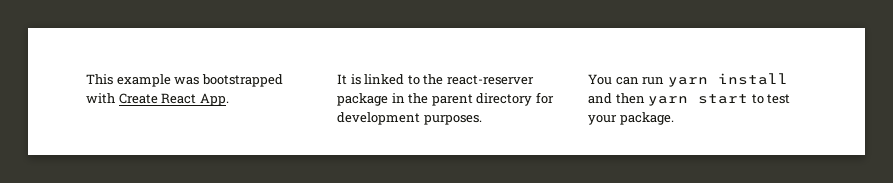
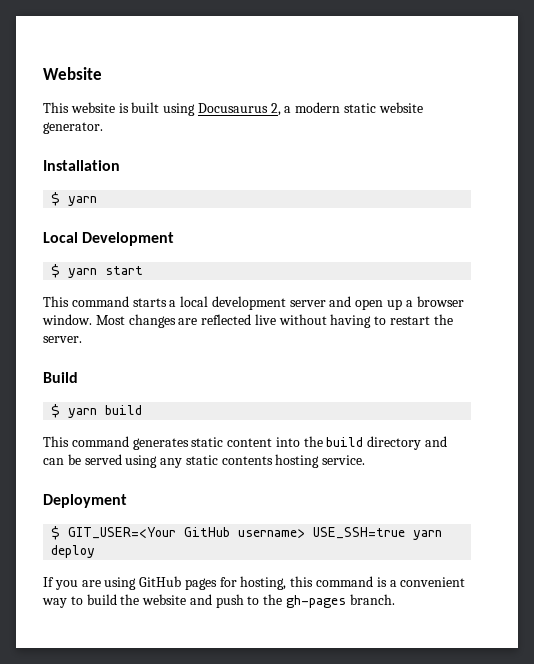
[86,74,283,87] [86,93,229,106] [337,74,534,85] [337,92,554,106] [337,112,482,125] [588,73,788,87] [588,93,791,106] [588,112,674,125] This example was bootstrapped with Create React App. // It is linked to the react-reserver package in the parent directory for development purposes. // You can run yarn install and then yarn start to test your package. -> [43,67,102,80] [43,102,423,116] [43,122,103,134] [43,160,120,171] [51,192,98,206] [43,232,175,246] [51,264,144,278] [43,296,464,310] [42,314,453,328] [43,336,82,343] [43,372,78,383] [51,404,143,418] [43,436,448,450] [43,454,366,468] [43,494,127,508] [51,526,443,540] [51,545,96,558] [43,576,466,590] [42,594,395,608] Website // This website is built using Docusaurus 2, a modern static website generator. // Installation // $ yarn // Local Development // $ yarn start // This command starts a local development server and open up a browser window. Most changes are reflected live without having to restart the server. // Build // $ yarn build // This command generates static content into the build directory and can be served using any static contents hosting service. // Deployment // $ GIT_USER=<Your GitHub username> USE_SSH=true yarn deploy // If you are using GitHub pages for hosting, this command is a convenient way to build the website and push to the gh-pages branch.

